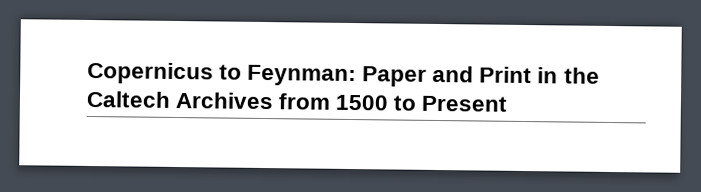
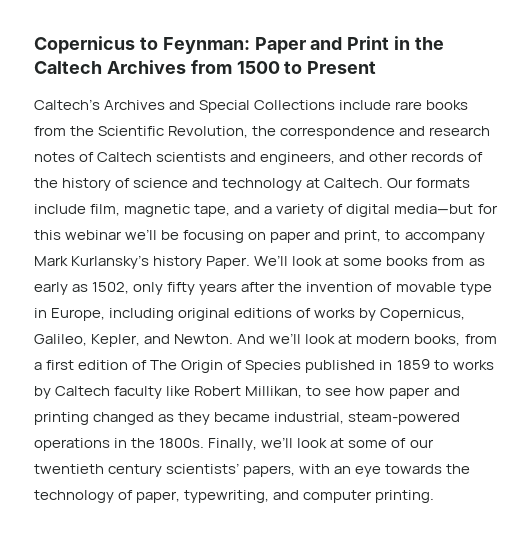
(509, 103) none -> [34,99,469,113] [34,126,491,139] [34,152,484,165] [34,178,471,191] [34,204,498,217] [34,229,485,243] [34,255,485,269] [34,282,492,295] [34,308,466,321] [34,333,497,347] [34,359,494,373] [34,386,460,399] [34,412,461,425] [34,437,434,451] [34,463,471,477] [34,490,435,503] // Caltech’s Archives and Special Collections include rare books from the Scientific Revolution, the correspondence and research notes of Caltech scientists and engineers, and other records of the history of science and technology at Caltech. Our formats include film, magnetic tape, and a variety of digital media—but for this webinar we’ll be focusing on paper and print, to accompany Mark Kurlansky’s history Paper. We’ll look at some books from as early as 1502, only fifty years after the invention of movable type in Europe, including original editions of works by Copernicus, Galileo, Kepler, and Newton. And we’ll look at modern books, from a first edition of The Origin of Species published in 1859 to works by Caltech faculty like Robert Millikan, to see how paper and printing changed as they became industrial, steam-powered operations in the 1800s. Finally, we’ll look at some of our twentieth century scientists’ papers, with an eye towards the technology of paper, typewriting, and computer printing.

